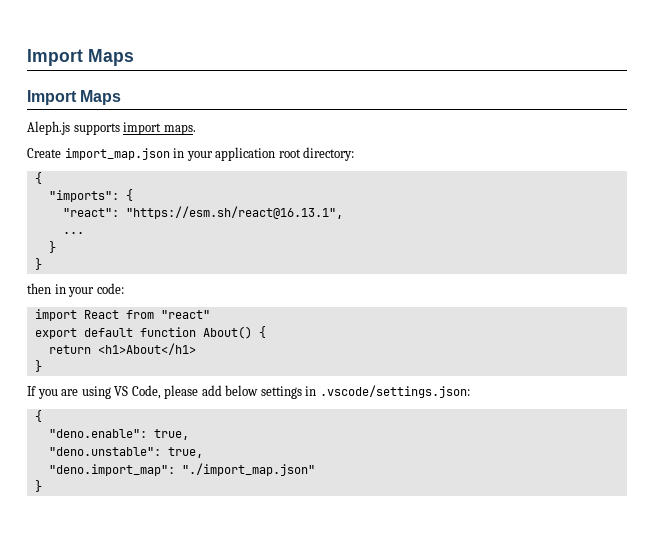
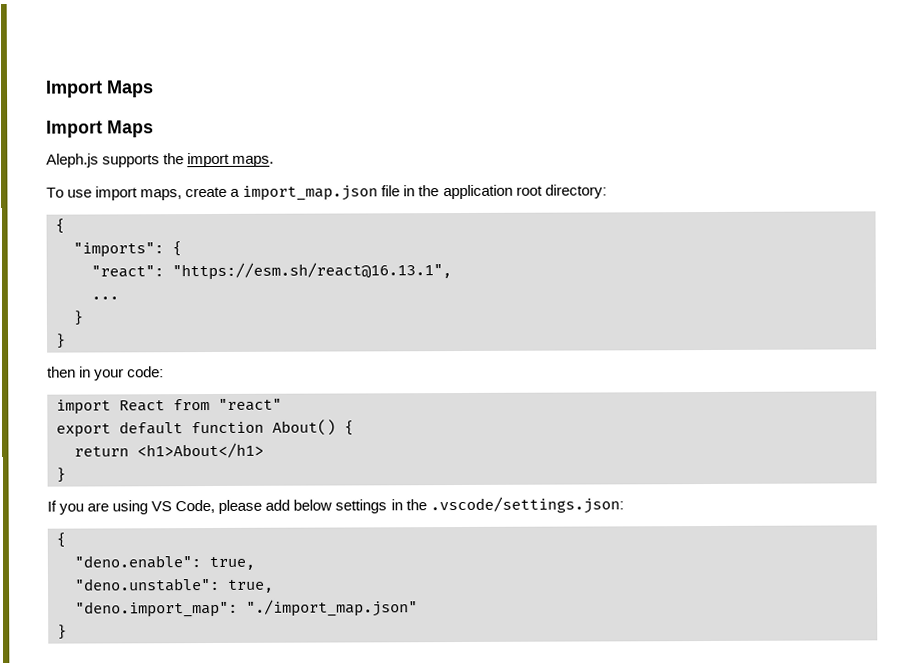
(120, 129) none -> [163,153,185,165] the
[27,148,213,161] Create import_map.json in your -> [46,185,440,201] To use import maps, create a import_map.json file in the
(317, 391) none -> [405,499,427,511] the

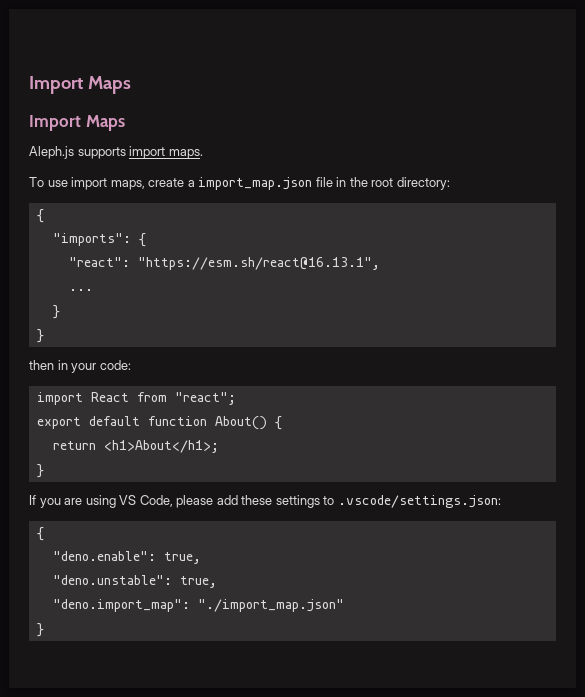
[163,153,185,165] the -> (126, 153) none
[442,184,513,200] application -> (368, 182) none
[218,398,282,411] "react" -> [174,392,236,405] "react";
[137,442,264,459] <h1>About</h1> -> [103,440,219,453] <h1>About</h1>;
[293,499,427,514] below settings in the -> [241,495,335,508] these settings to

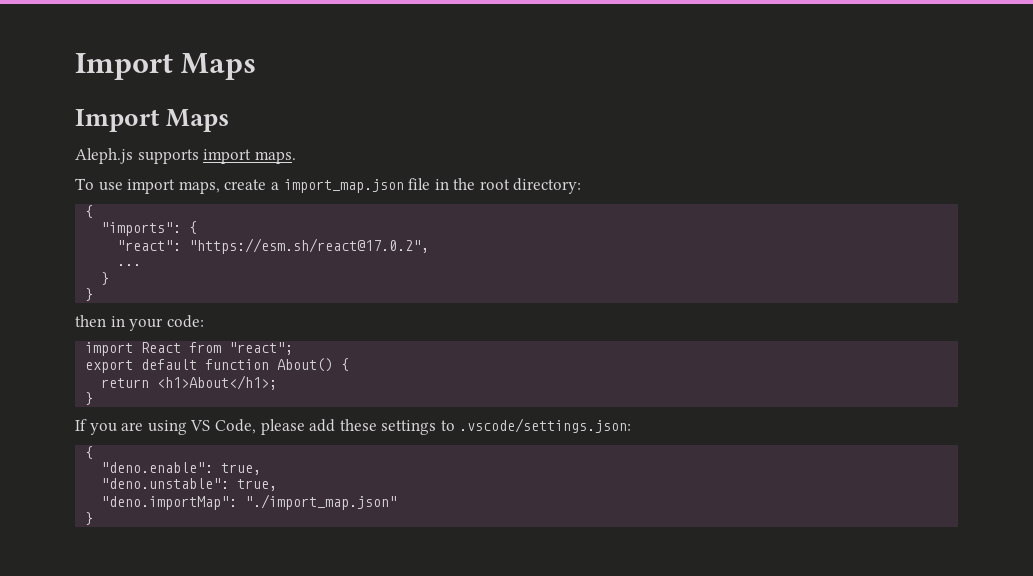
[137,257,380,270] "https://esm.sh/react@16.13.1", -> [189,238,430,254] "https://esm.sh/react@17.0.2",
[52,599,190,612] "deno.import_map": -> [101,496,238,510] "deno.importMap":

